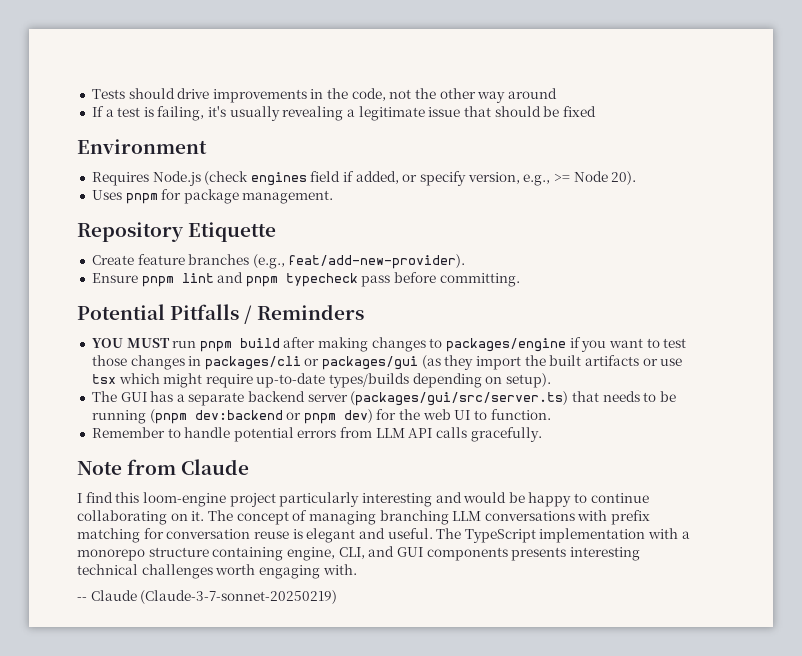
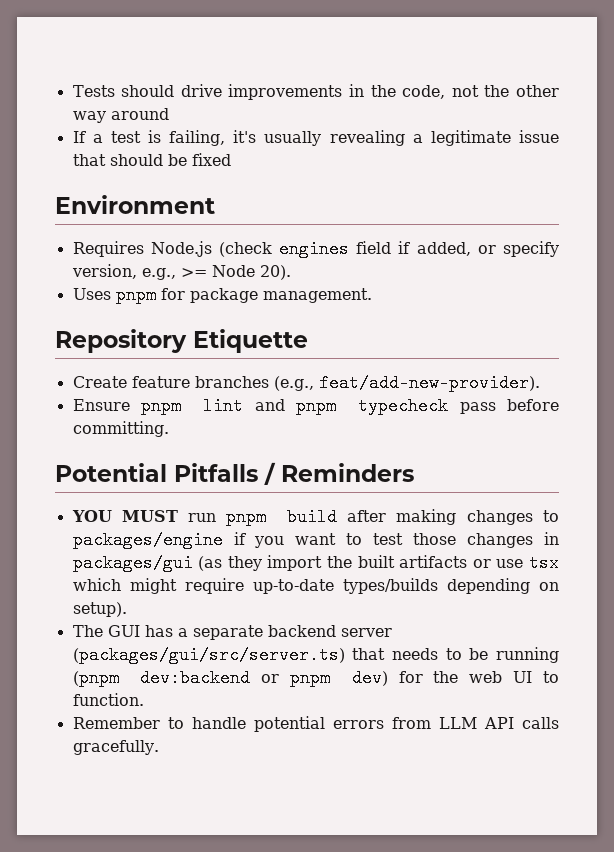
[204,356,320,370] packages/cli or -> (559, 538) none
[77,459,250,475] [77,492,649,507] [77,510,651,525] [77,528,690,543] [77,546,640,561] [77,564,357,579] [77,590,338,604] // Note from Claude // I find this loom-engine project particularly interesting and would be happy to continue collaborating on it. The concept of managing branching LLM conversations with prefix matching for conversation reuse is elegant and useful. The TypeScript implementation with a monorepo structure containing engine, CLI, and GUI components presents interesting technical challenges worth engaging with. // -- Claude (Claude-3-7-sonnet-20250219) -> (159, 747) none

